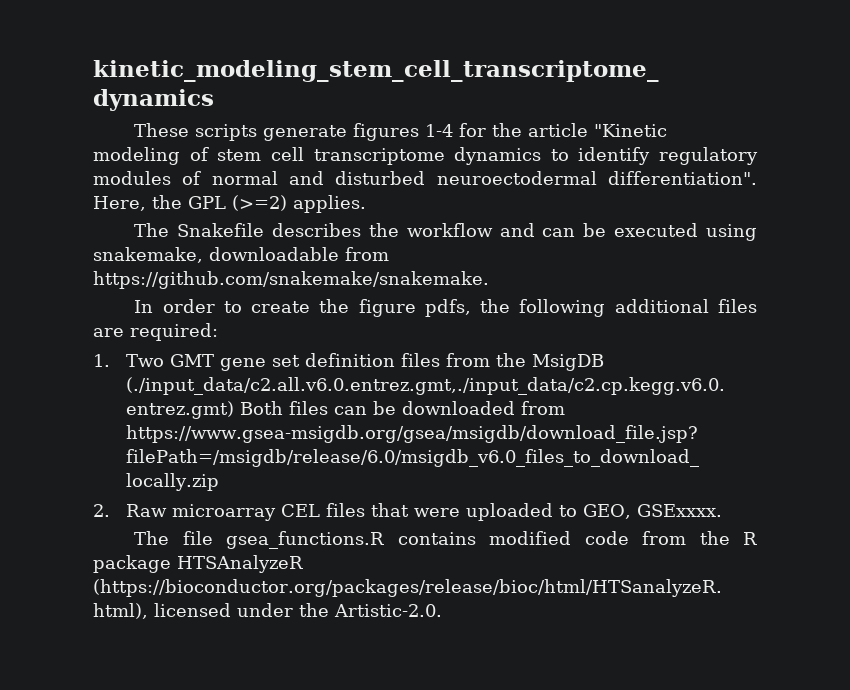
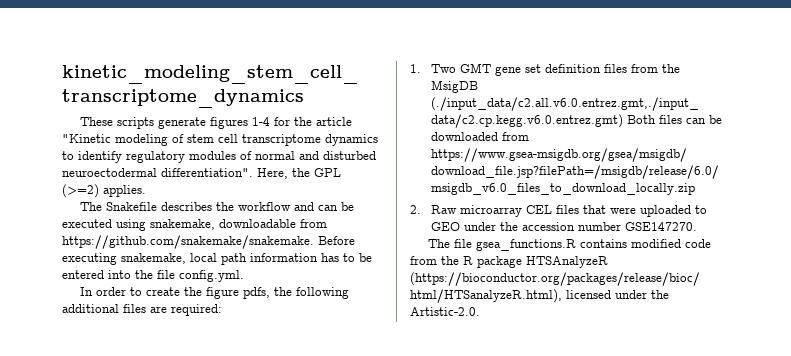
(489, 280) none -> [318,236,355,245] [62,253,372,265] [62,270,244,282] Before executing snakemake, local path information has to be entered into the file config.yml.
[582,504,722,519] GEO, GSExxxx. -> [431,222,698,231] GEO under the accession number GSE147270.

